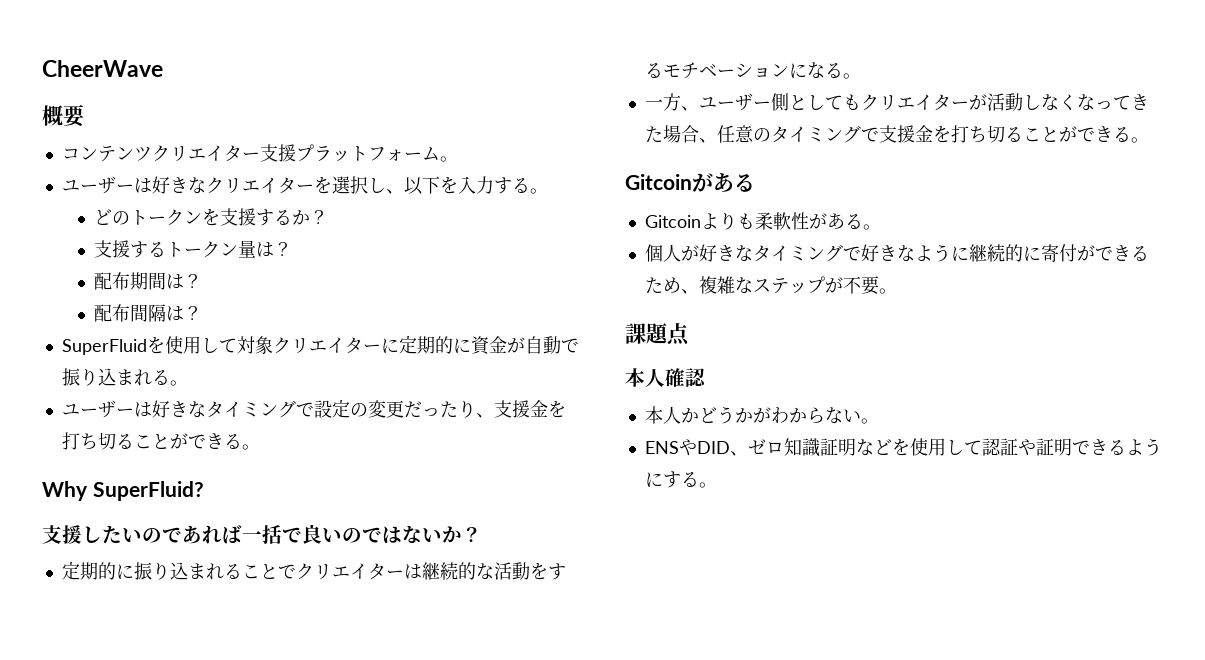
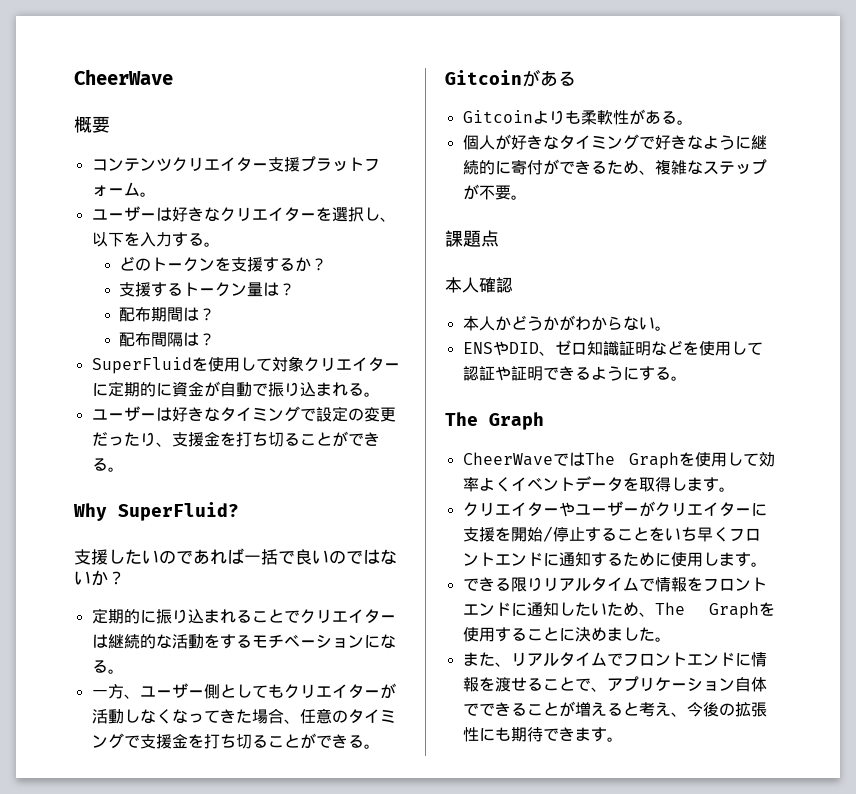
(717, 485) none -> [445,412,544,430] [462,452,775,469] [462,476,735,492] [462,501,767,517] [462,526,761,542] [462,552,767,567] [462,577,767,592] [462,602,775,619] [462,627,671,642] [462,652,767,667] [462,676,767,692] [462,701,767,717] [462,727,623,742] // The Graph // CheerWaveではThe Graphを使用して効率よくイベントデータを取得します。 // クリエイターやユーザーがクリエイターに支援を開始/停止することをいち早くフロントエンドに通知するために使用します。 // できる限りリアルタイムで情報をフロントエンドに通知したいため、The Graphを使用することに決めました。 // また、リアルタイムでフロントエンドに情報を渡せることで、アプリケーション自体でできることが増えると考え、今後の拡張性にも期待できます。

